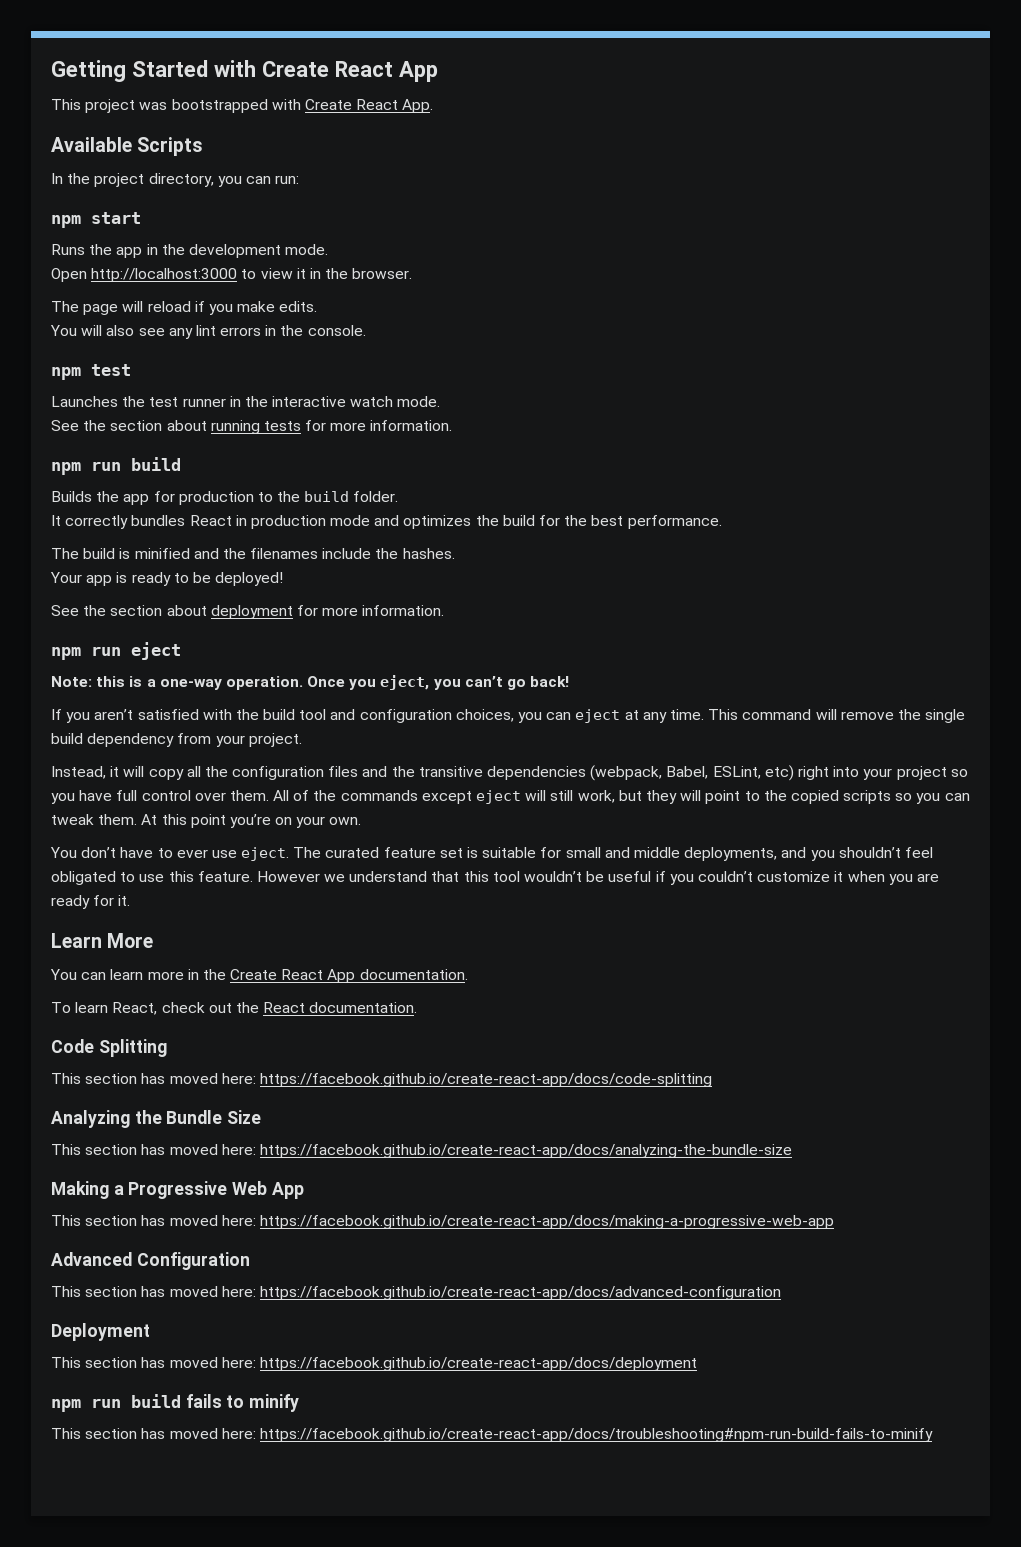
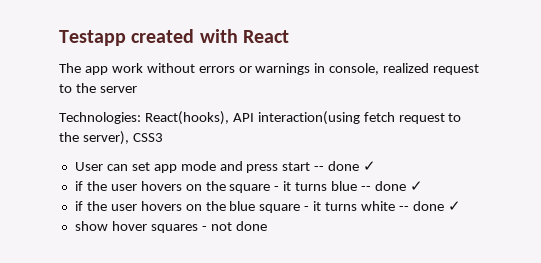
[51,60,438,82] [51,99,434,113] [51,137,204,156] [51,173,300,187] [51,212,141,228] [51,244,329,258] [51,268,413,282] [51,301,318,315] [50,325,366,339] [51,364,131,380] [51,396,441,407] [51,420,453,434] [51,457,181,475] [51,491,399,505] [51,515,722,529] [51,548,455,559] [50,572,284,586] [51,605,445,619] [51,642,181,660] [51,675,570,690] [51,709,966,723] [51,733,302,747] [51,765,968,781] [51,790,970,804] [51,814,362,828] [50,847,933,861] [51,871,939,885] [51,895,131,909] [51,933,154,948] [50,969,468,983] [51,1002,418,1015] [51,1039,167,1057] [51,1073,712,1087] [51,1110,262,1128] [51,1144,792,1158] [51,1181,304,1199] [51,1215,834,1229] [51,1252,250,1270] [51,1286,781,1300] [51,1323,150,1341] [51,1357,697,1371] [51,1394,300,1412] [51,1428,933,1442] Getting Started with Create React App // This project was bootstrapped with Create React App. // Available Scripts // In the project directory, you can run: // npm start // Runs the app in the development mode. // Open http://localhost:3000 to view it in the browser. // The page will reload if you make edits. // You will also see any lint errors in the console. // npm test // Launches the test runner in the interactive watch mode. // See the section about running tests for more information. // npm run build // Builds the app for production to the build folder. // It correctly bundles React in production mode and optimizes the build for the best performance. // The build is minified and the filenames include the hashes. // Your app is ready to be deployed! // See the section about deployment for more information. // npm run eject // Note: this is a one-way operation. Once you eject, you can’t go back! // If you aren’t satisfied with the build tool and configuration choices, you can eject at any time. This command will remove the single build dependency from your project. // Instead, it will copy all the configuration files and the transitive dependencies (webpack, Babel, ESLint, etc) right into your project so you have full control over them. All of the commands except eject will still work, but they will point to the copied scripts so you can tweak them. At this point you’re on your own. // You don’t have to ever use eject. The curated feature set is suitable for small and middle deployments, and you shouldn’t feel obligated to use this feature. However we understand that this tool wouldn’t be useful if you couldn’t customize it when you are ready for it. // Learn More // You can learn more in the Create React App documentation. // To learn React, check out the React documentation. // Code Splitting // This section has moved here: https://facebook.github.io/create-react-app/docs/code-splitting // Analyzing the Bundle Size // This section has moved here: https://facebook.github.io/create-react-app/docs/analyzing-the-bundle-size // Making a Progressive Web App // This section has moved here: https://facebook.github.io/create-react-app/docs/making-a-progressive-web-app // Advanced Configuration // This section has moved here: https://facebook.github.io/create-react-app/docs/advanced-configuration // Deployment // This section has moved here: https://facebook.github.io/create-react-app/docs/deployment // npm run build fails to minify // This section has moved here: https://facebook.github.io/create-react-app/docs/troubleshooting#npm-run-build-fails-to-minify -> [59,29,289,46] [59,63,480,75] [59,83,137,93] [59,111,462,125] [59,131,163,145] [74,161,377,173] [74,181,423,193] [74,201,461,213] [74,221,267,233] Testapp created with React // The app work without errors or warnings in console, realized request to the server // Technologies: React(hooks), API interaction(using fetch request to the server), CSS3 // User can set app mode and press start -- done ✓ // if the user hovers on the square - it turns blue -- done ✓ // if the user hovers on the blue square - it turns white -- done ✓ // show hover squares - not done

